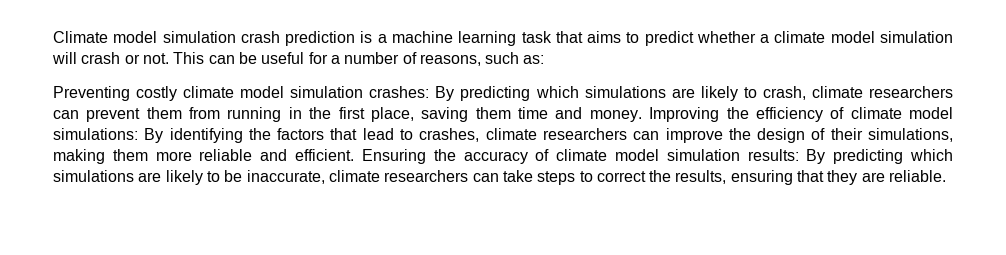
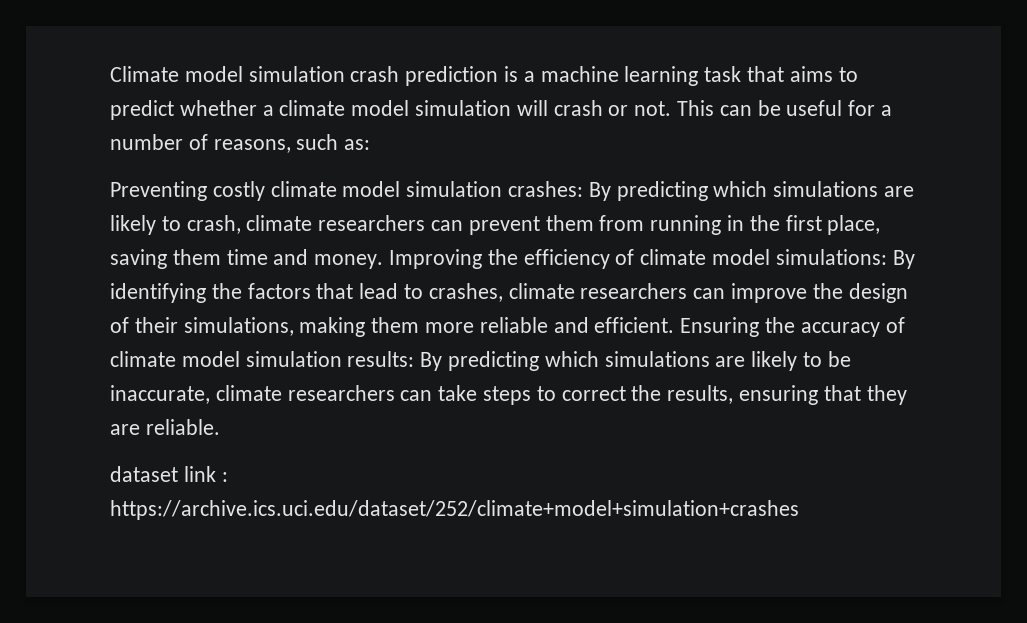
(947, 176) none -> [110,466,228,482] [110,500,799,520] // dataset link : https://archive.ics.uci.edu/dataset/252/climate+model+simulation+crashes

